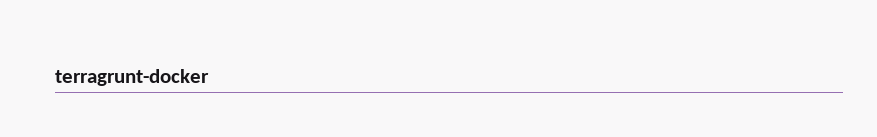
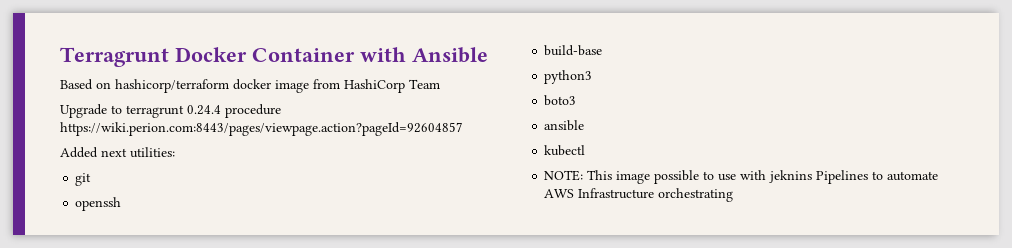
[55,69,209,86] terragrunt-docker -> [60,47,488,67] [60,79,440,93] [60,104,281,118] [60,122,463,136] [60,147,175,158] [75,173,92,186] [75,197,122,211] [544,45,603,56] [544,70,593,84] [544,95,577,106] [544,120,585,131] [544,145,586,156] [544,170,939,184] [544,188,734,202] Terragrunt Docker Container with Ansible // Based on hashicorp/terraform docker image from HashiCorp Team // Upgrade to terragrunt 0.24.4 procedure https://wiki.perion.com:8443/pages/viewpage.action?pageId=92604857 // Added next utilities: // git // openssh // build-base // python3 // boto3 // ansible // kubectl // NOTE: This image possible to use with jeknins Pipelines to automate AWS Infrastructure orchestrating

